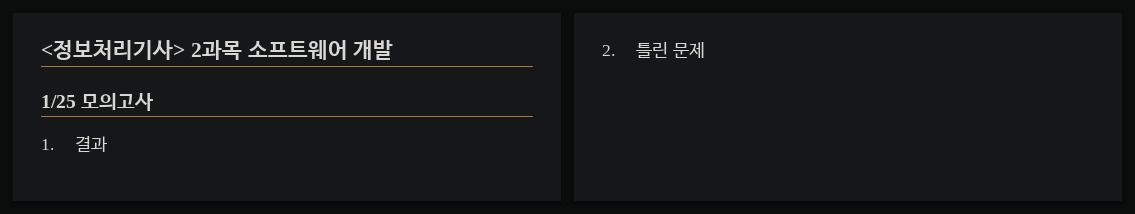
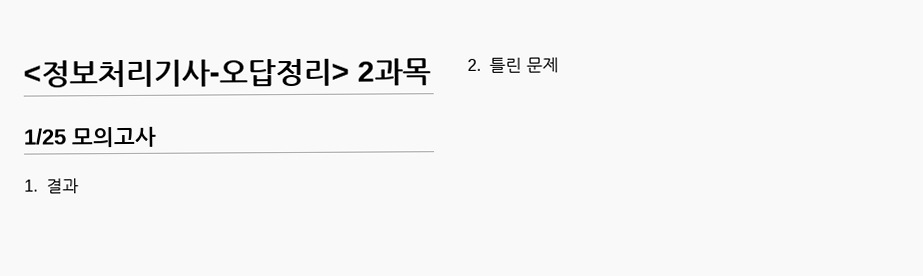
[41,40,185,60] <정보처리기사> -> [23,58,350,88] <정보처리기사-오답정리>
[247,40,394,60] 소프트웨어 개발 -> (432, 72) none

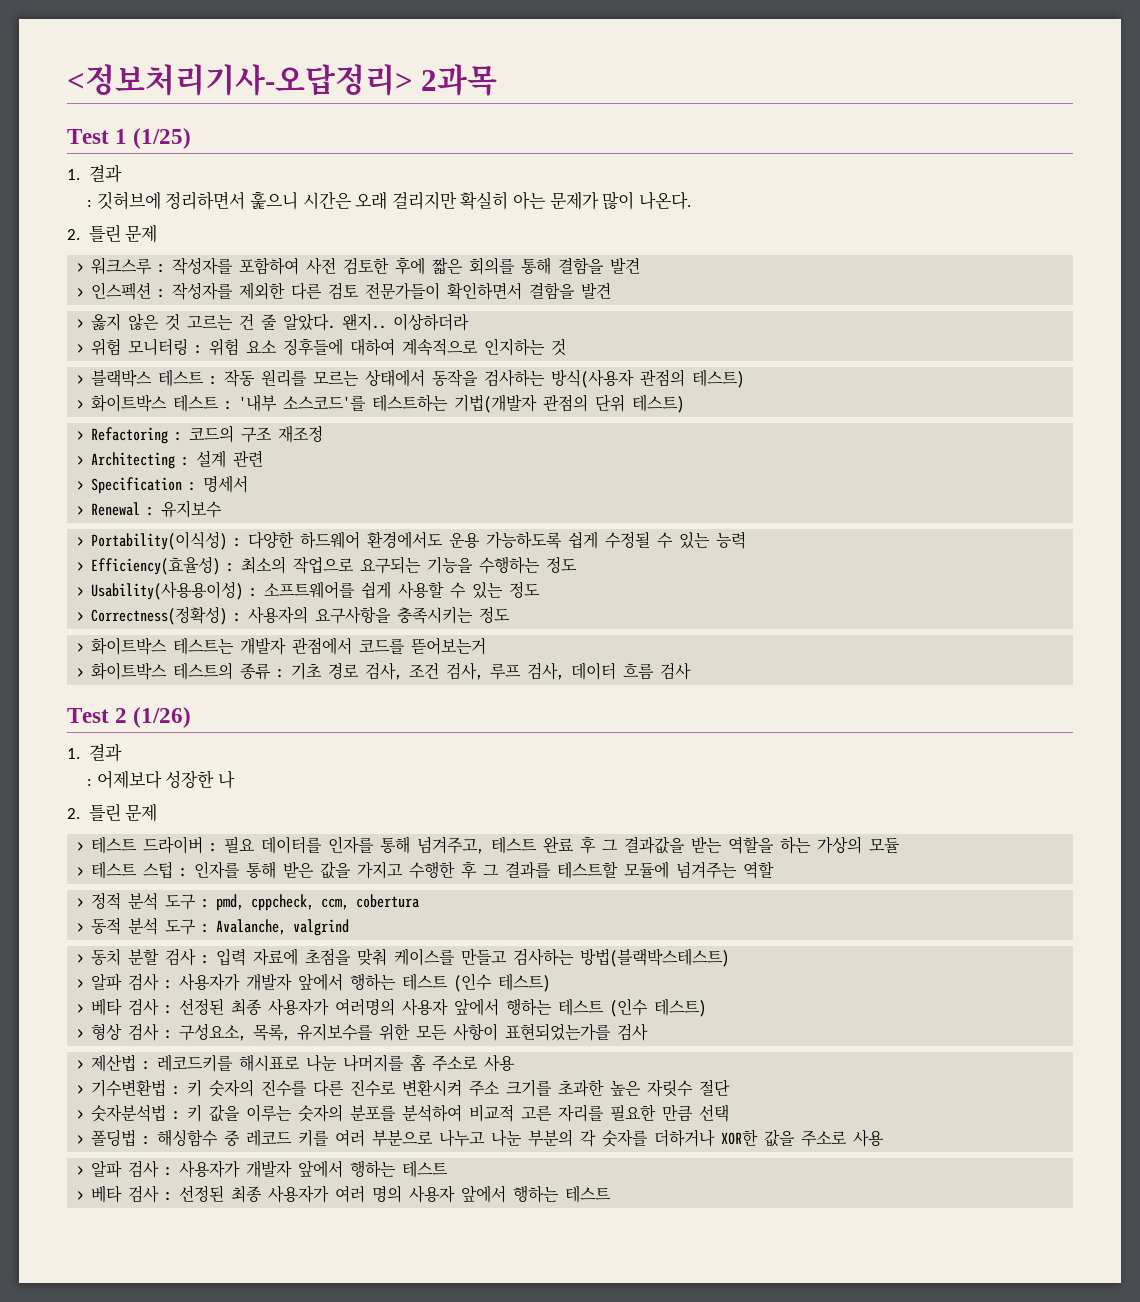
[23,126,157,148] [24,178,80,194] [467,57,560,73] 1/25 모의고사 // 1. 결과 // 2. 틀린 문제 -> [67,128,192,149] [67,164,122,183] [87,191,691,210] [67,224,158,243] [77,257,641,275] [77,282,612,300] [77,313,470,331] [77,338,567,356] [77,369,745,388] [77,394,685,413] [77,425,324,444] [77,450,264,469] [77,475,249,494] [77,500,223,518] [77,531,747,550] [77,556,578,575] [77,581,541,600] [77,606,511,625] [77,637,487,655] [77,662,692,680] [67,707,192,728] [67,743,122,762] [87,770,236,789] [67,803,158,822] [77,836,901,854] [77,861,775,879] [77,892,420,911] [77,917,350,936] [77,948,730,967] [77,973,551,992] [77,998,707,1017] [77,1023,649,1041] [77,1054,516,1072] [77,1079,731,1097] [77,1104,730,1122] [77,1129,885,1147] [77,1160,449,1178] [77,1185,612,1203] Test 1 (1/25) // 1. 결과 // : 깃허브에 정리하면서 훑으니 시간은 오래 걸리지만 확실히 아는 문제가 많이 나온다. // 2. 틀린 문제 // > 워크스루 : 작성자를 포함하여 사전 검토한 후에 짧은 회의를 통해 결함을 발견 // > 인스펙션 : 작성자를 제외한 다른 검토 전문가들이 확인하면서 결함을 발견 // > 옳지 않은 것 고르는 건 줄 알았다. 왠지.. 이상하더라 // > 위험 모니터링 : 위험 요소 징후들에 대하여 계속적으로 인지하는 것 // > 블랙박스 테스트 : 작동 원리를 모르는 상태에서 동작을 검사하는 방식(사용자 관점의 테스트) // > 화이트박스 테스트 : '내부 소스코드'를 테스트하는 기법(개발자 관점의 단위 테스트) // > Refactoring : 코드의 구조 재조정 // > Architecting : 설계 관련 // > Specification : 명세서 // > Renewal : 유지보수 // > Portability(이식성) : 다양한 하드웨어 환경에서도 운용 가능하도록 쉽게 수정될 수 있는 능력 // > Efficiency(효율성) : 최소의 작업으로 요구되는 기능을 수행하는 정도 // > Usability(사용용이성) : 소프트웨어를 쉽게 사용할 수 있는 정도 // > Correctness(정확성) : 사용자의 요구사항을 충족시키는 정도 // > 화이트박스 테스트는 개발자 관점에서 코드를 뜯어보는거 // > 화이트박스 테스트의 종류 : 기초 경로 검사, 조건 검사, 루프 검사, 데이터 흐름 검사 // Test 2 (1/26) // 1. 결과 // : 어제보다 성장한 나 // 2. 틀린 문제 // > 테스트 드라이버 : 필요 데이터를 인자를 통해 넘겨주고, 테스트 완료 후 그 결과값을 받는 역할을 하는 가상의 모듈 // > 테스트 스텁 : 인자를 통해 받은 값을 가지고 수행한 후 그 결과를 테스트할 모듈에 넘겨주는 역할 // > 정적 분석 도구 : pmd, cppcheck, ccm, cobertura // > 동적 분석 도구 : Avalanche, valgrind // > 동치 분할 검사 : 입력 자료에 초점을 맞춰 케이스를 만들고 검사하는 방법(블랙박스테스트) // > 알파 검사 : 사용자가 개발자 앞에서 행하는 테스트 (인수 테스트) // > 베타 검사 : 선정된 최종 사용자가 여러명의 사용자 앞에서 행하는 테스트 (인수 테스트) // > 형상 검사 : 구성요소, 목록, 유지보수를 위한 모든 사항이 표현되었는가를 검사 // > 제산법 : 레코드키를 해시표로 나눈 나머지를 홈 주소로 사용 // > 기수변환법 : 키 숫자의 진수를 다른 진수로 변환시켜 주소 크기를 초과한 높은 자릿수 절단 // > 숫자분석법 : 키 값을 이루는 숫자의 분포를 분석하여 비교적 고른 자리를 필요한 만큼 선택 // > 폴딩법 : 해싱함수 중 레코드 키를 여러 부분으로 나누고 나눈 부분의 각 숫자를 더하거나 XOR한 값을 주소로 사용 // > 알파 검사 : 사용자가 개발자 앞에서 행하는 테스트 // > 베타 검사 : 선정된 최종 사용자가 여러 명의 사용자 앞에서 행하는 테스트

